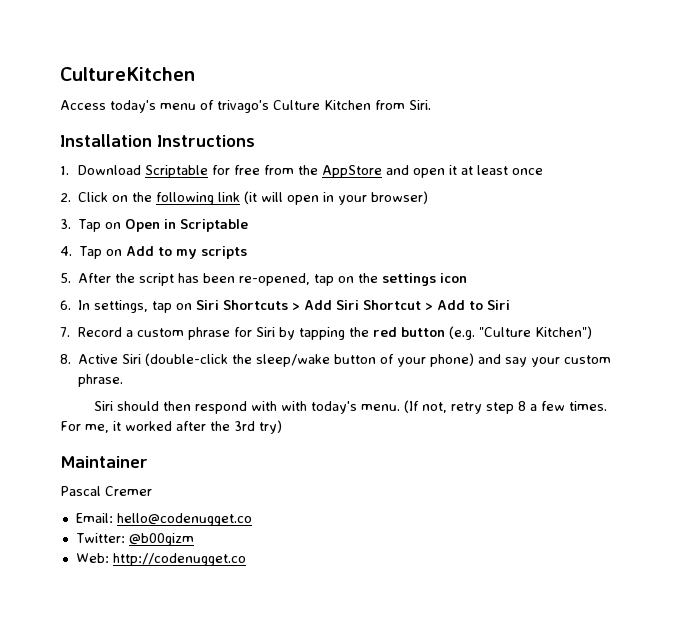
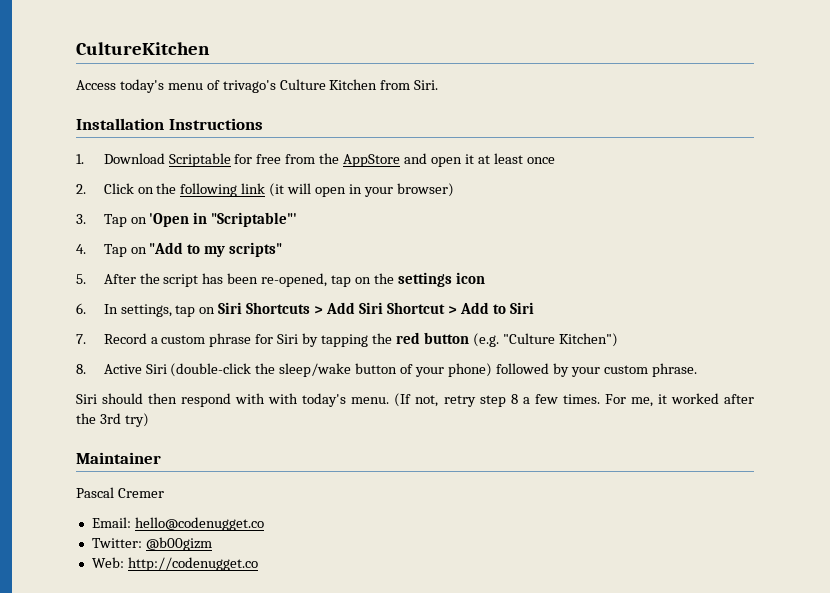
[125,219,249,232] Open in Scriptable -> [149,212,298,227] 'Open in "Scriptable"'
[126,246,155,256] Add -> [149,242,184,254] "Add
[201,246,248,259] scripts -> [229,242,283,257] scripts"
[478,354,528,367] and say -> [495,363,569,377] followed by

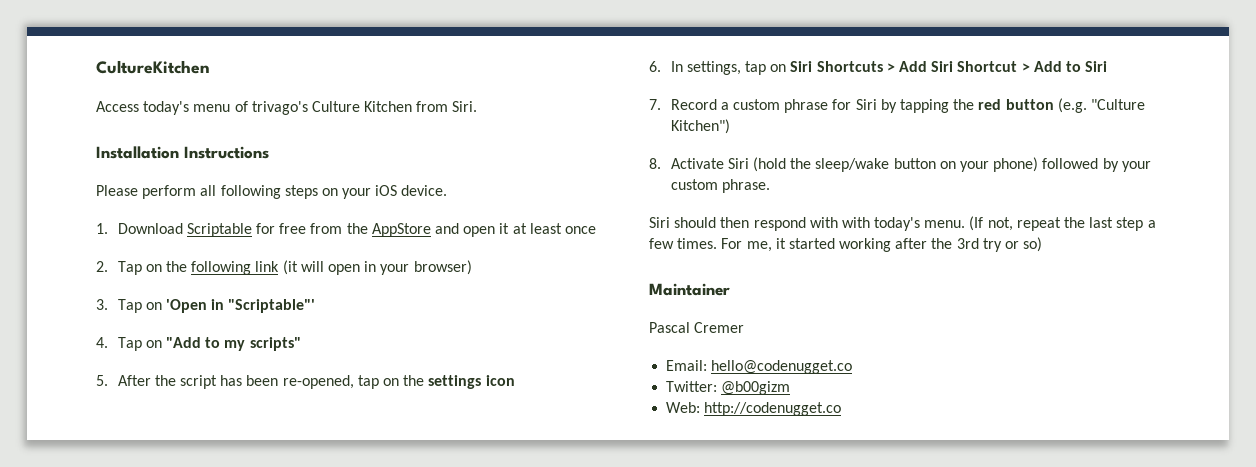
(263, 124) none -> [96,185,448,199] // Please perform all following steps on your iOS device.
[103,183,134,194] Click -> [117,261,142,275] Tap
[103,363,252,377] Active Siri (double-click -> [670,157,787,172] Activate Siri (hold
[400,364,414,374] of -> [939,161,956,169] on
[443,394,518,407] retry step 8 -> [1016,217,1144,231] repeat the last step
[670,393,719,404] worked -> [788,238,892,252] started working
[124,413,149,427] try) -> [982,237,1043,252] try or so)

